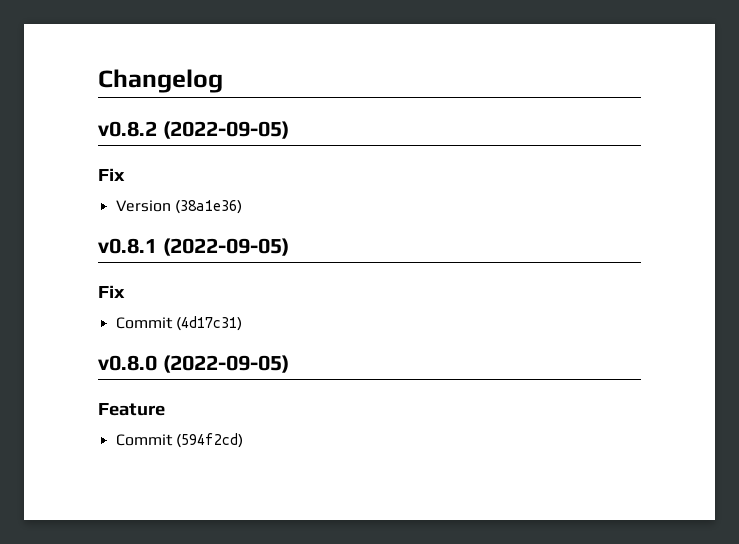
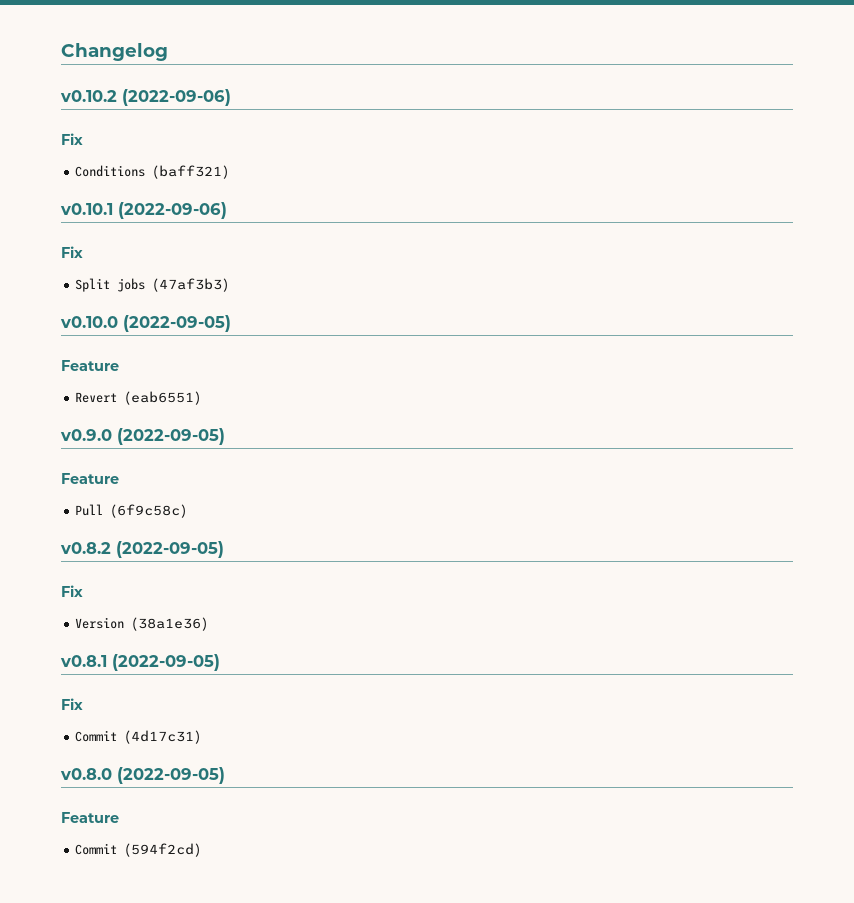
(223, 81) none -> [60,89,231,106] [61,133,83,145] [75,165,230,179] [60,202,227,219] [61,246,83,258] [75,278,230,292] [60,315,231,332] [61,360,119,371] [75,391,202,405] [60,428,225,445] [61,473,119,484] [75,504,188,518] // v0.10.2 (2022-09-06) // Fix // Conditions (baff321) // v0.10.1 (2022-09-06) // Fix // Split jobs (47af3b3) // v0.10.0 (2022-09-05) // Feature // Revert (eab6551) // v0.9.0 (2022-09-05) // Feature // Pull (6f9c58c)

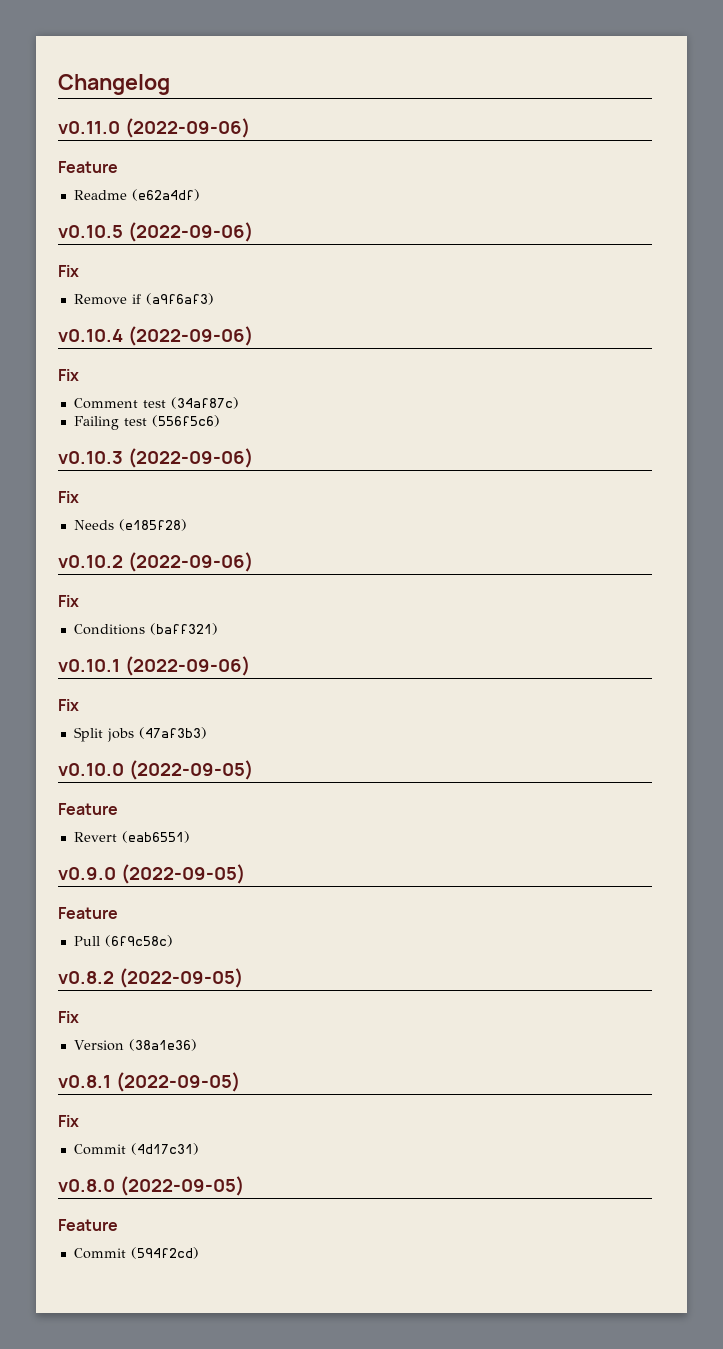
(168, 52) none -> [58,118,250,138] [58,161,118,173] [73,189,200,201] [58,222,253,242] [58,265,79,277] [73,293,214,305] [58,326,253,346] [58,369,79,381] [73,397,239,409] [73,415,220,430] [58,448,253,468] [58,491,79,503] [73,519,187,531] // v0.11.0 (2022-09-06) // Feature // Readme (e62a4df) // v0.10.5 (2022-09-06) // Fix // Remove if (a9f6af3) // v0.10.4 (2022-09-06) // Fix // Comment test (34af87c) // Failing test (556f5c6) // v0.10.3 (2022-09-06) // Fix // Needs (e185f28)

